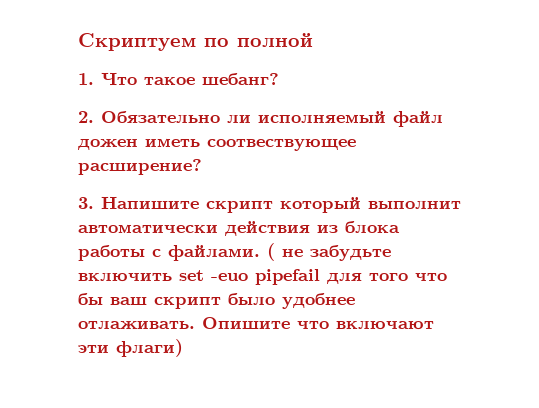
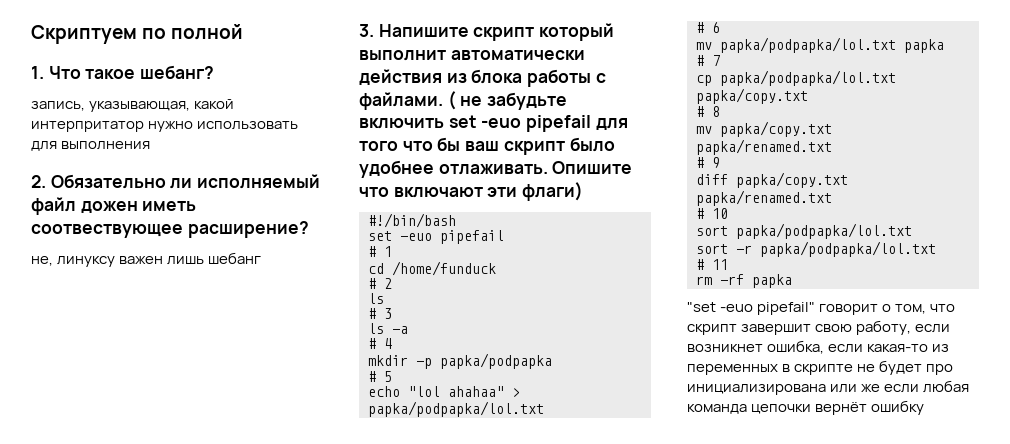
(279, 79) none -> [31,99,235,112] [31,121,299,132] [31,141,151,151] // запись, указывающая, какой интерпритатор нужно использовать для выполнения
(202, 167) none -> [31,252,262,267] // не, линуксу важен лишь шебанг
(183, 348) none -> [368,213,456,228] [368,230,504,244] [368,246,392,257] [368,261,496,276] [368,278,392,289] [368,293,384,304] [368,308,392,319] [368,323,408,334] [368,338,392,349] [368,353,552,369] [368,371,392,382] [368,386,520,397] [368,401,544,417] [696,22,720,33] [696,37,944,53] [696,55,720,66] [696,70,896,86] [696,88,808,104] [696,106,720,117] [696,121,832,137] [696,139,832,155] [696,157,720,168] [696,172,848,188] [696,190,832,206] [696,208,728,219] [696,223,912,239] [696,241,936,257] [696,259,728,270] [696,274,792,288] [687,302,956,315] [687,320,951,335] [687,340,950,354] [687,360,954,375] [687,380,970,395] [687,400,925,415] // #!/bin/bash // set -euo pipefail // # 1 // cd /home/funduck // # 2 // ls // # 3 // ls -a // # 4 // mkdir -p papka/podpapka // # 5 // echo "lol ahahaa" > papka/podpapka/lol.txt // # 6 // mv papka/podpapka/lol.txt papka // # 7 // cp papka/podpapka/lol.txt papka/copy.txt // # 8 // mv papka/copy.txt papka/renamed.txt // # 9 // diff papka/copy.txt papka/renamed.txt // # 10 // sort papka/podpapka/lol.txt // sort -r papka/podpapka/lol.txt // # 11 // rm -rf papka // "set -euo pipefail" говорит о том, что скрипт завершит свою работу, если возникнет ошибка, если какая-то из переменных в скрипте не будет про инициализирована или же если любая команда цепочки вернёт ошибку

